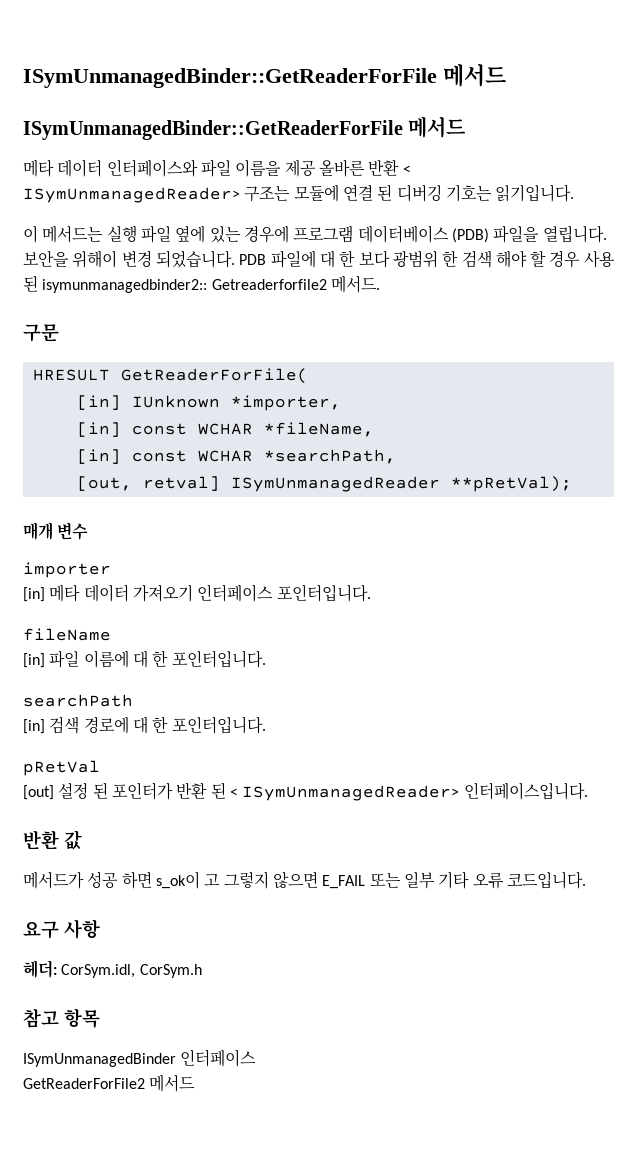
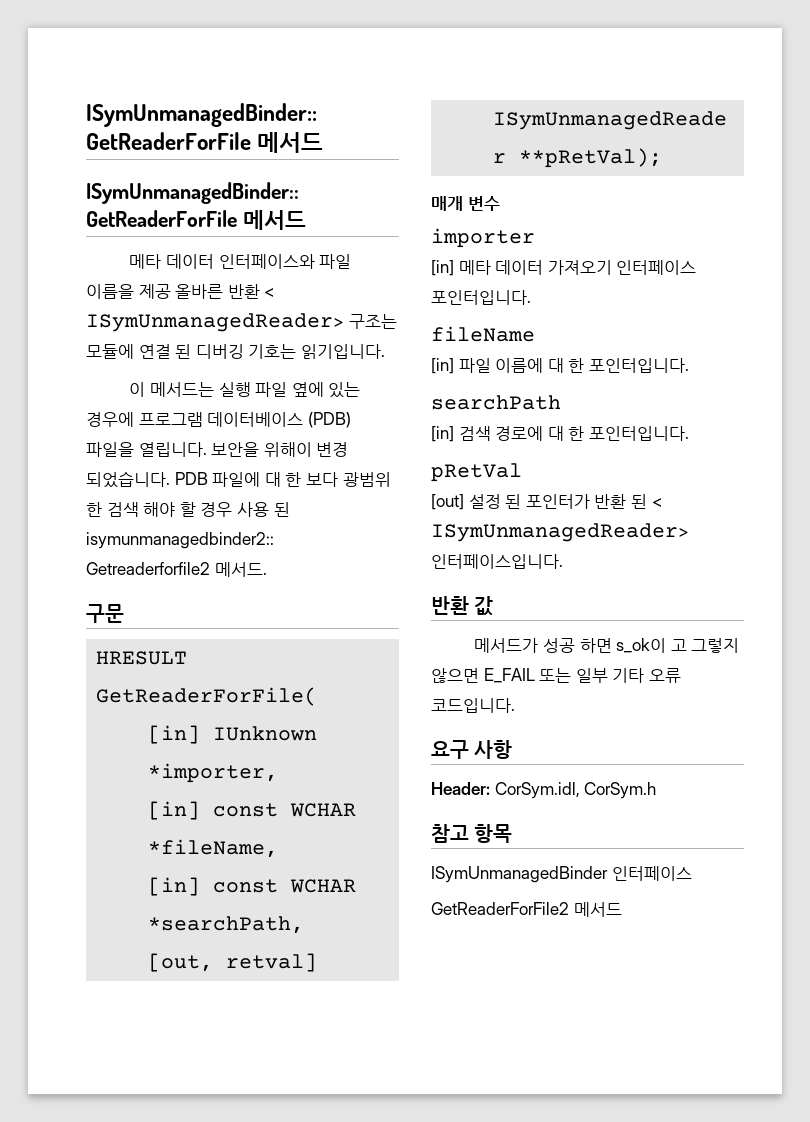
[23,960,57,978] 헤더: -> [431,782,490,795] Header:

